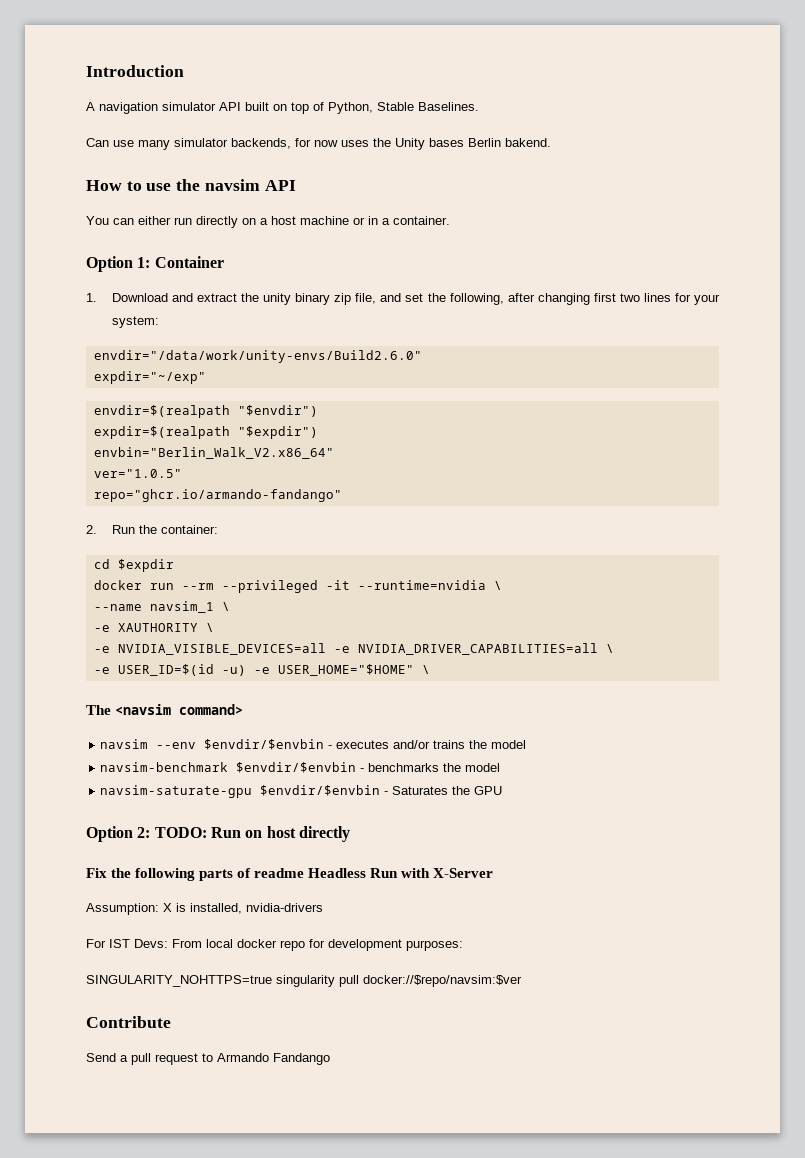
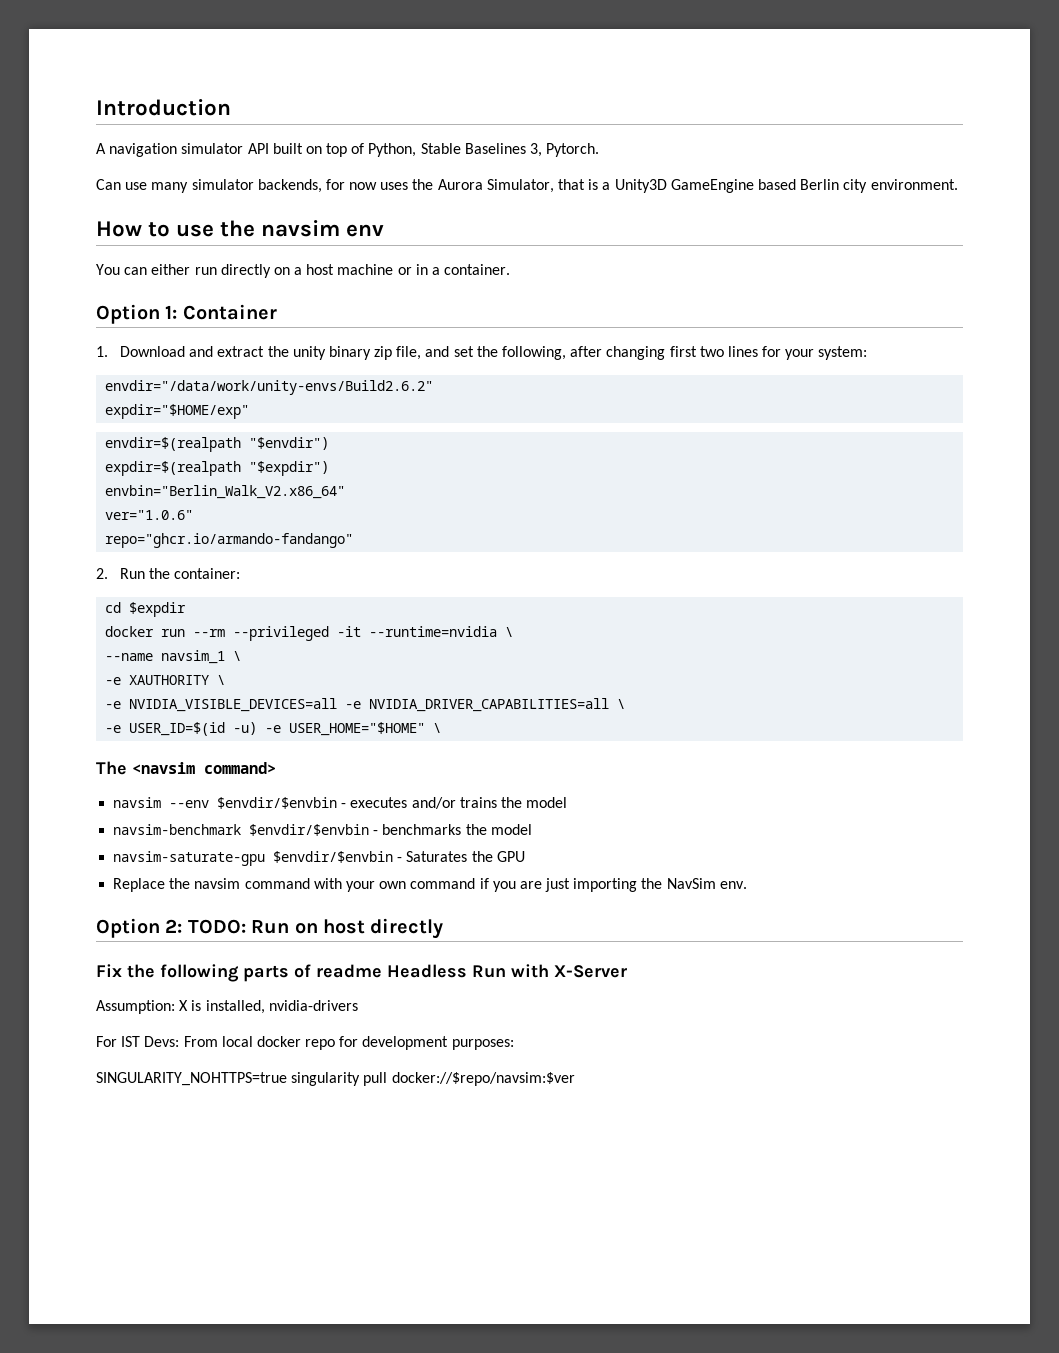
[418,102,479,111] Baselines. -> [464,143,600,157] Baselines 3, Pytorch.
[395,138,551,150] Unity bases Berlin bakend. -> [437,179,958,193] Aurora Simulator, that is a Unity3D GameEngine based Berlin city environment.
[264,180,296,191] API -> [346,224,385,237] env
[93,350,422,363] [93,371,206,384] envdir="/data/work/unity-envs/Build2.6.0" // expdir="~/exp" -> [105,380,434,395] [105,404,250,419] envdir="/data/work/unity-envs/Build2.6.2" // expdir="$HOME/exp"
[93,469,182,478] ver="1.0.5" -> [105,510,194,520] ver="1.0.6"
(503, 790) none -> [113,878,747,892] // Replace the navsim command with your own command if you are just importing the NavSim env.
[86,1016,171,1028] [86,1053,330,1065] // Contribute // Send a pull request to Armando Fandango -> (575, 1079) none

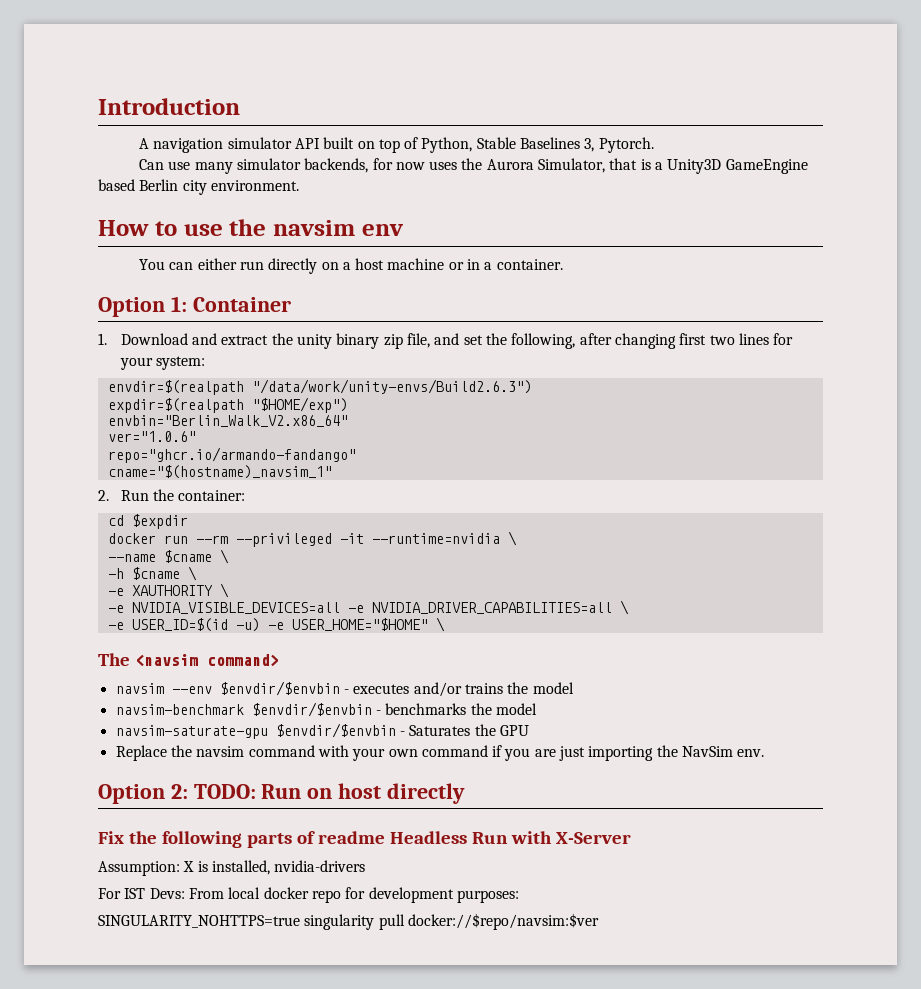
[105,380,434,395] [105,404,250,419] // envdir="/data/work/unity-envs/Build2.6.2" // expdir="$HOME/exp" -> (206, 363) none
[249,437,330,450] "$envdir") -> [251,379,532,394] "/data/work/unity-envs/Build2.6.3")
[249,461,330,476] "$expdir") -> [251,397,348,413] "$HOME/exp")
(354, 540) none -> [107,465,332,479] // cname="$(hostname)_navsim_1"
[161,650,226,664] navsim_1 -> [163,549,229,564] [107,567,180,580] $cname \ // -h $cname

